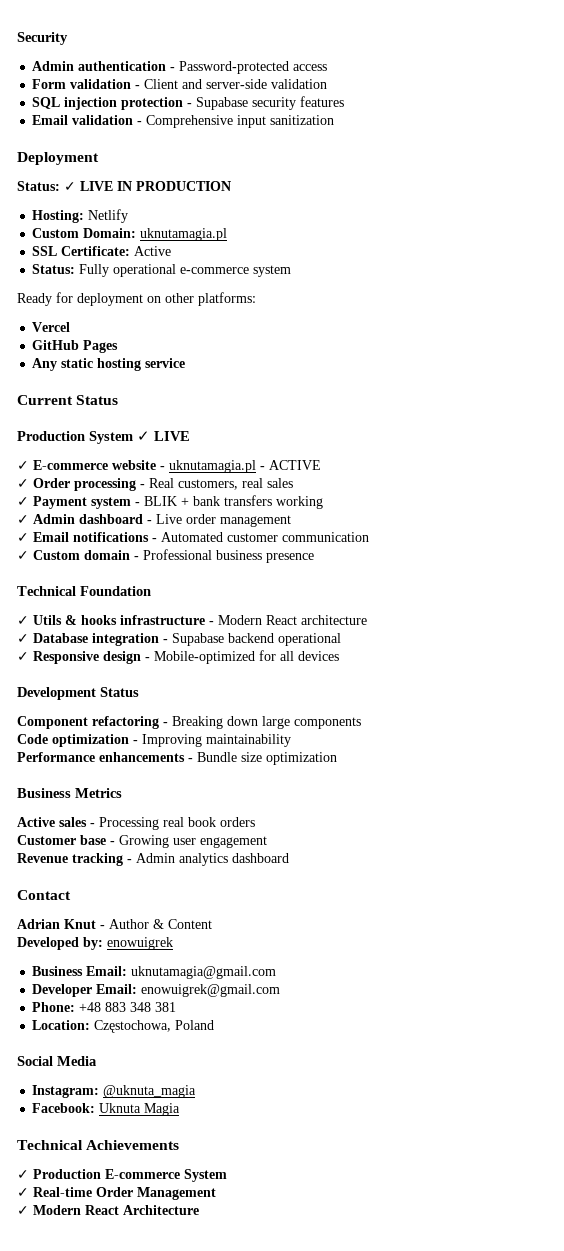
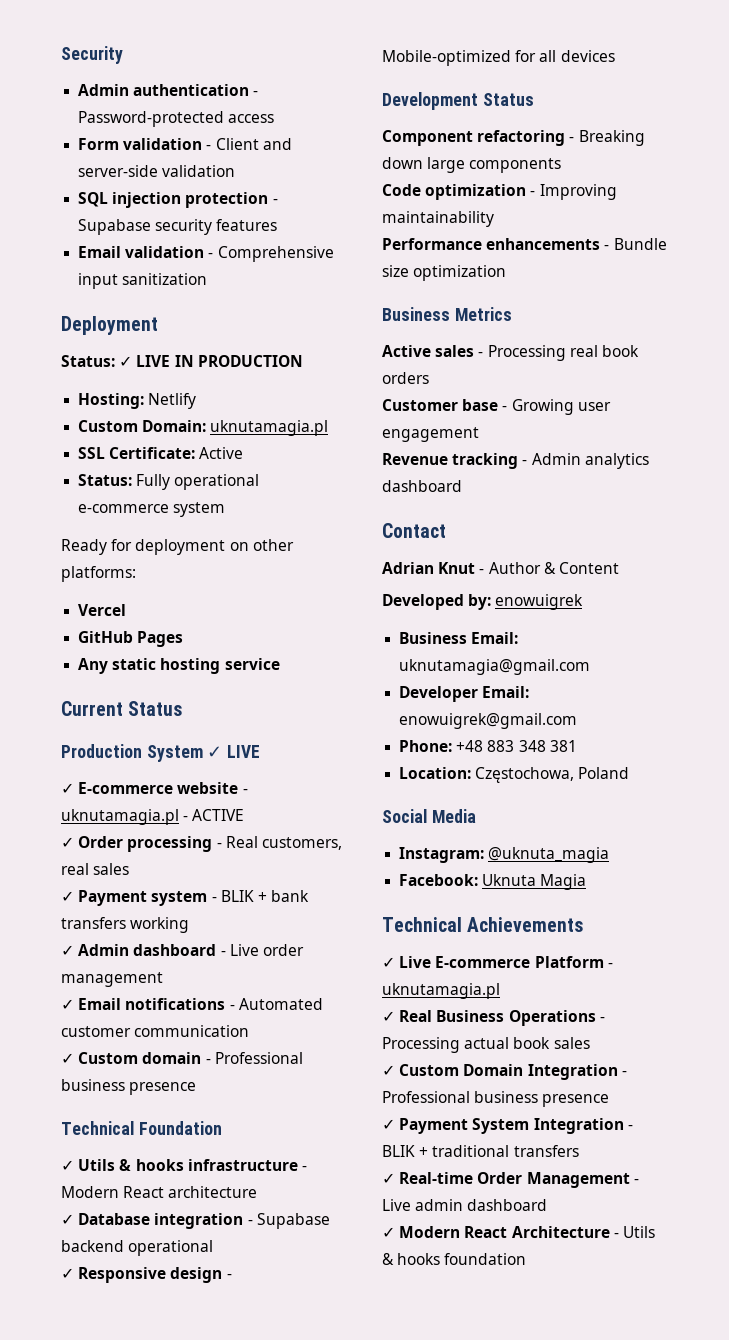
[33,1169,227,1182] Production E-commerce System -> [399,956,613,968] [382,983,500,999] [382,1010,605,1026] [382,1037,590,1053] [382,1064,627,1080] [382,1091,610,1107] [382,1118,633,1134] [382,1145,579,1157] Live E-commerce Platform - uknutamagia.pl // ✓ Real Business Operations - Processing actual book sales // ✓ Custom Domain Integration - Professional business presence // ✓ Payment System Integration - BLIK + traditional transfers
(216, 1193) none -> [633,1179,639,1184] [382,1199,548,1211] - Live admin dashboard
(199, 1210) none -> [613,1226,655,1238] [382,1253,527,1265] - Utils & hooks foundation

